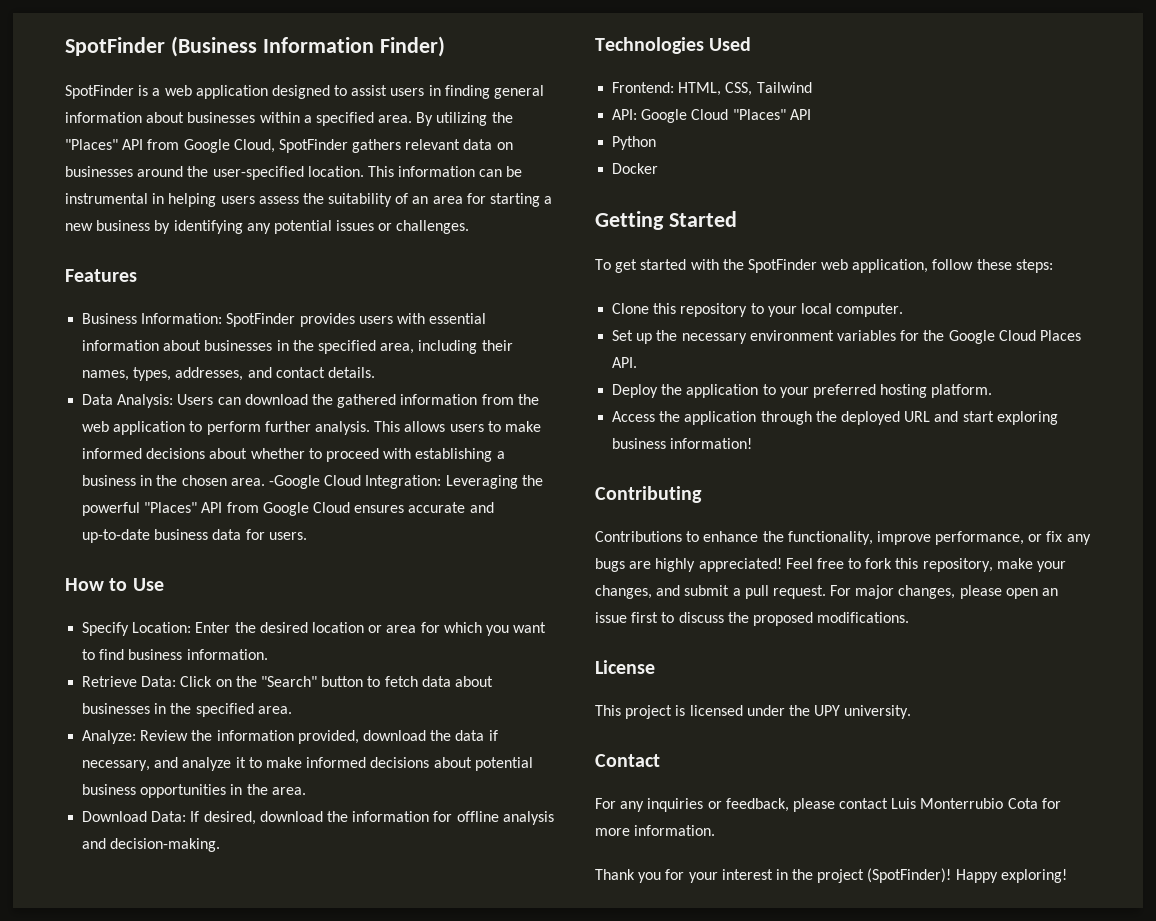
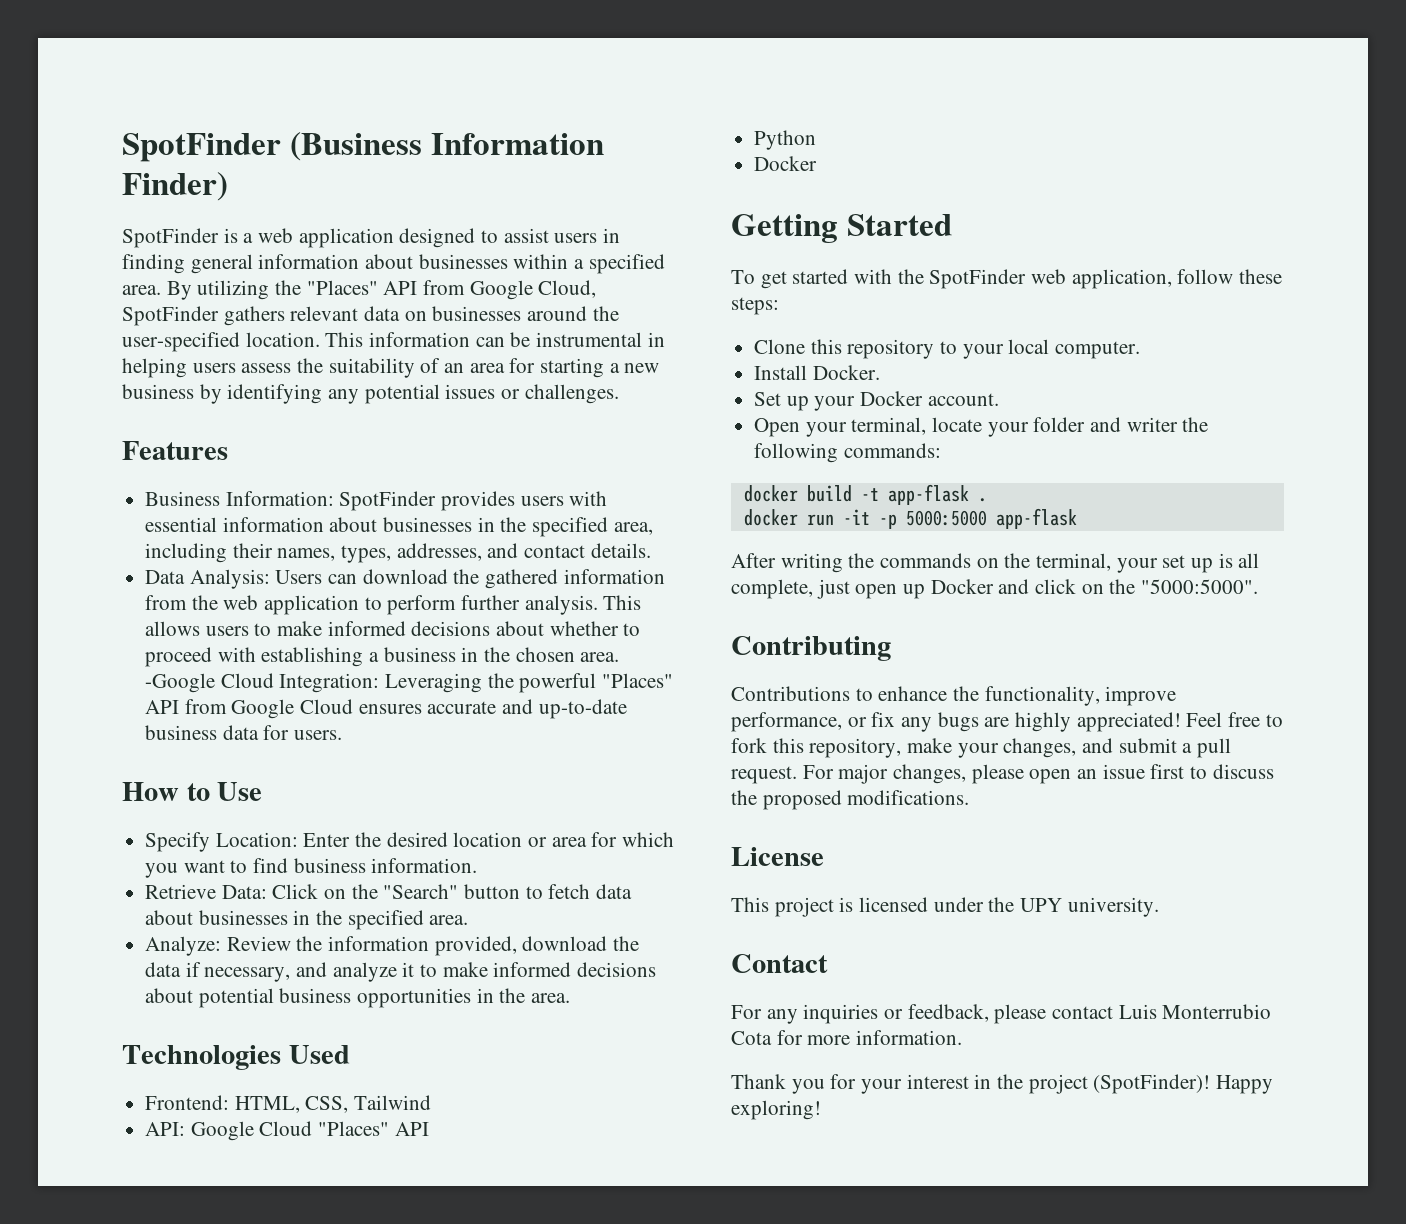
[82,811,554,825] [82,838,221,852] // Download Data: If desired, download the information for offline analysis and decision-making. -> (571, 998) none
(904, 310) none -> [754,365,880,380] // Install Docker.
[656,330,1081,344] [612,357,638,368] [612,384,993,398] [612,411,1058,425] [612,438,753,449] the necessary environment variables for the Google Cloud Places API. // Deploy the application to your preferred hosting platform. // Access the application through the deployed URL and start exploring business information! -> [814,391,999,411] [754,417,1209,437] [754,443,941,463] [743,484,987,505] [743,508,1077,529] [731,553,1260,573] [731,579,1259,599] your Docker account. // Open your terminal, locate your folder and writer the following commands: // docker build -t app-flask . // docker run -it -p 5000:5000 app-flask // After writing the commands on the terminal, your set up is all complete, just open up Docker and click on the "5000:5000".

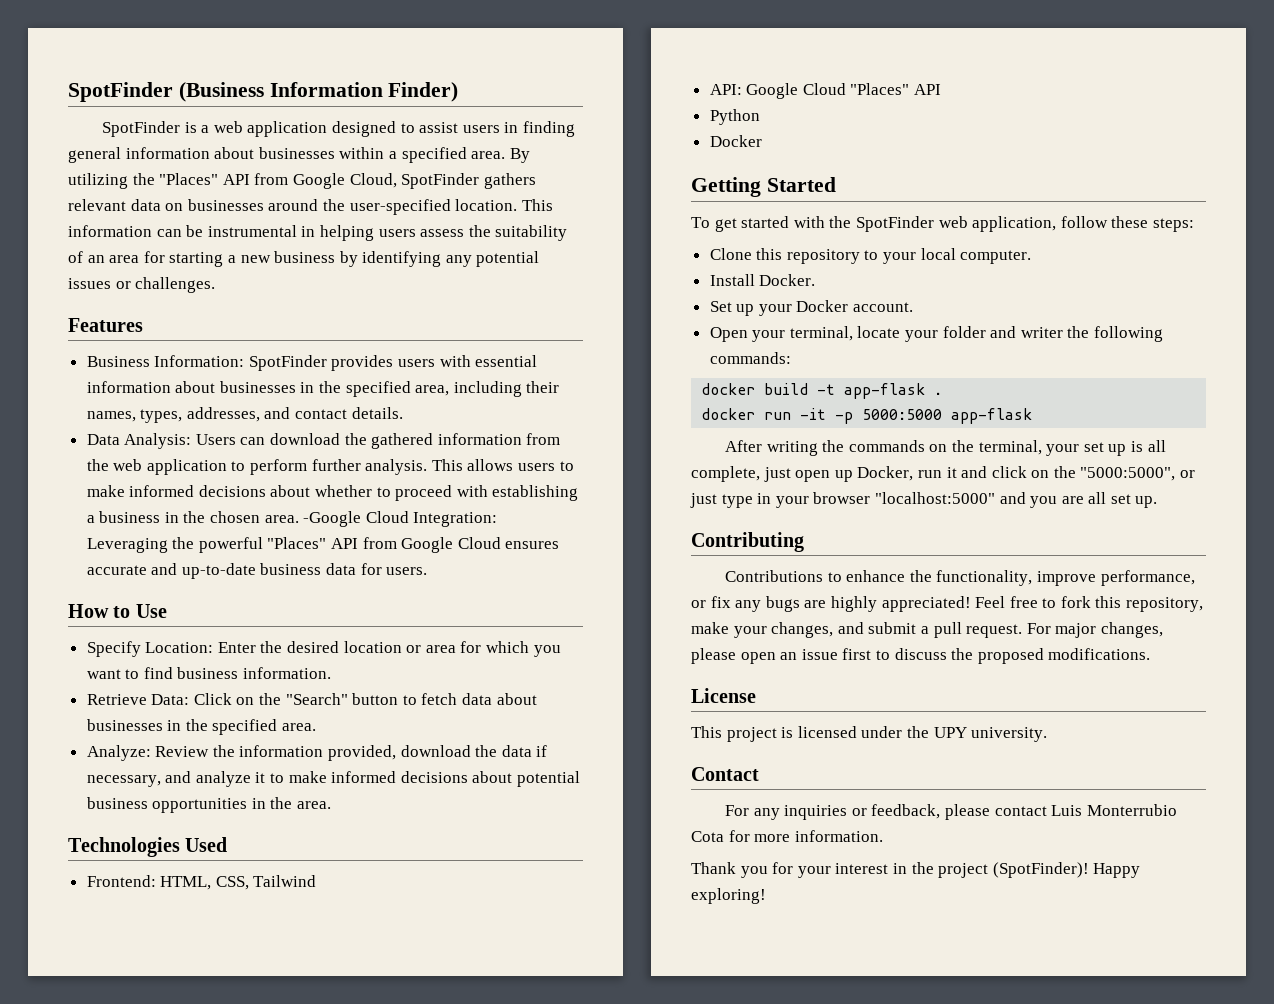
[930,579,994,594] Docker -> [857,466,957,481] Docker, run it
[1141,579,1259,594] "5000:5000". -> [1080,467,1196,481] [690,492,1158,508] "5000:5000", or just type in your browser "localhost:5000" and you are all set up.

